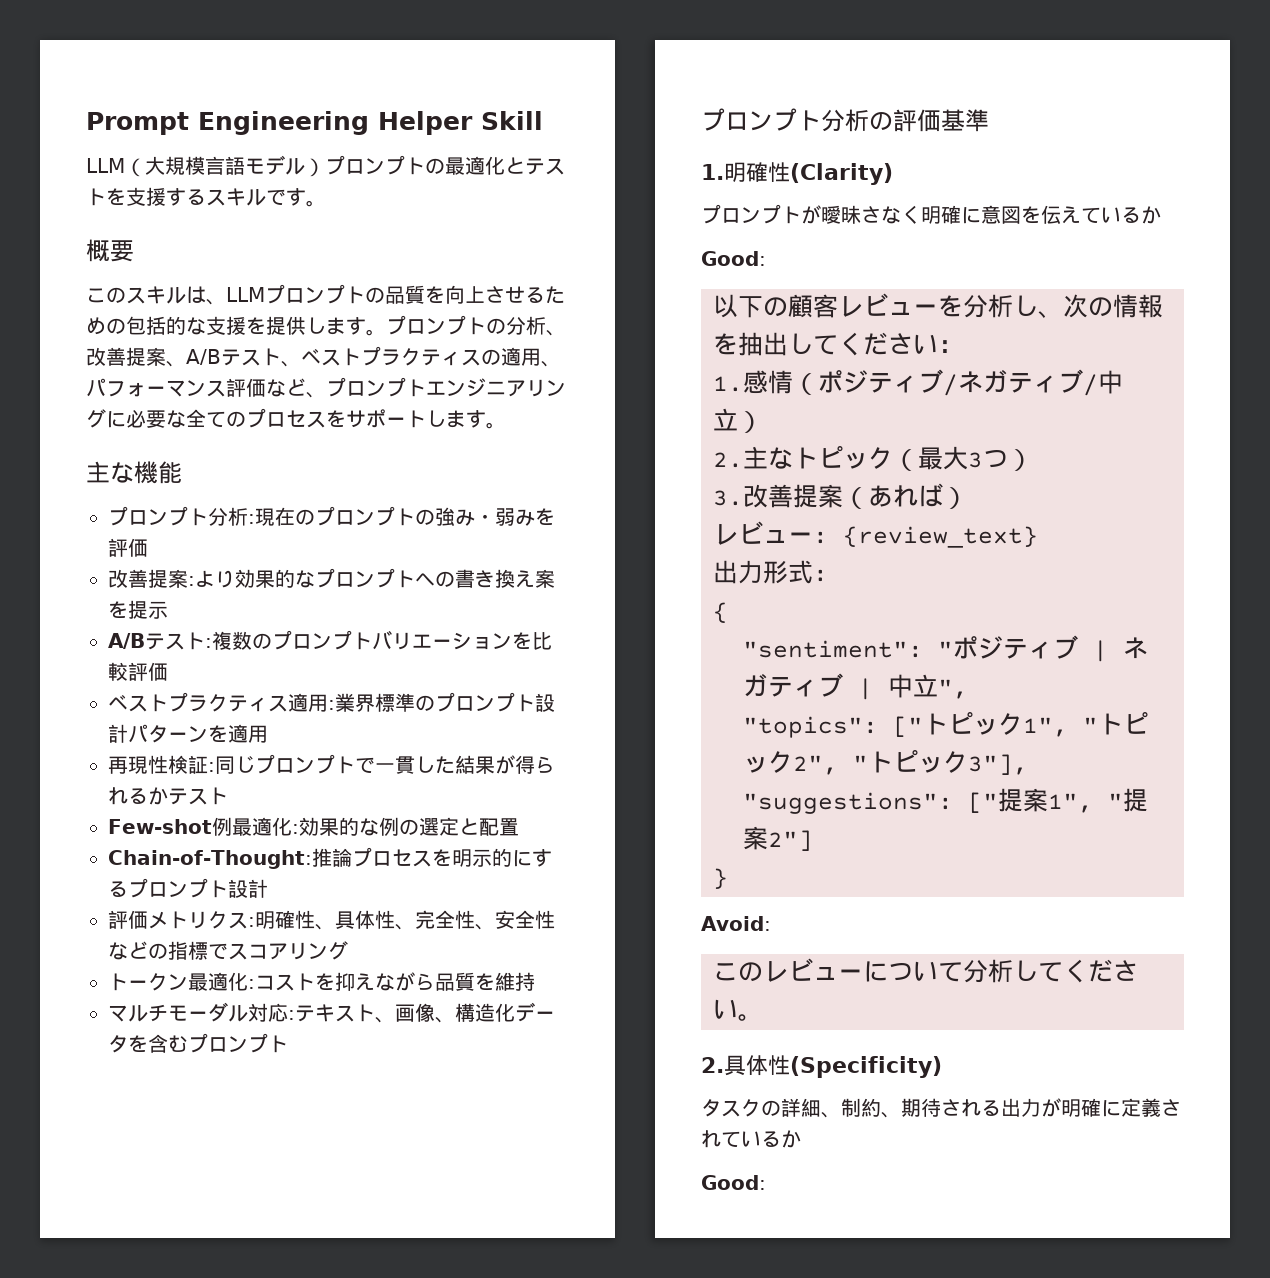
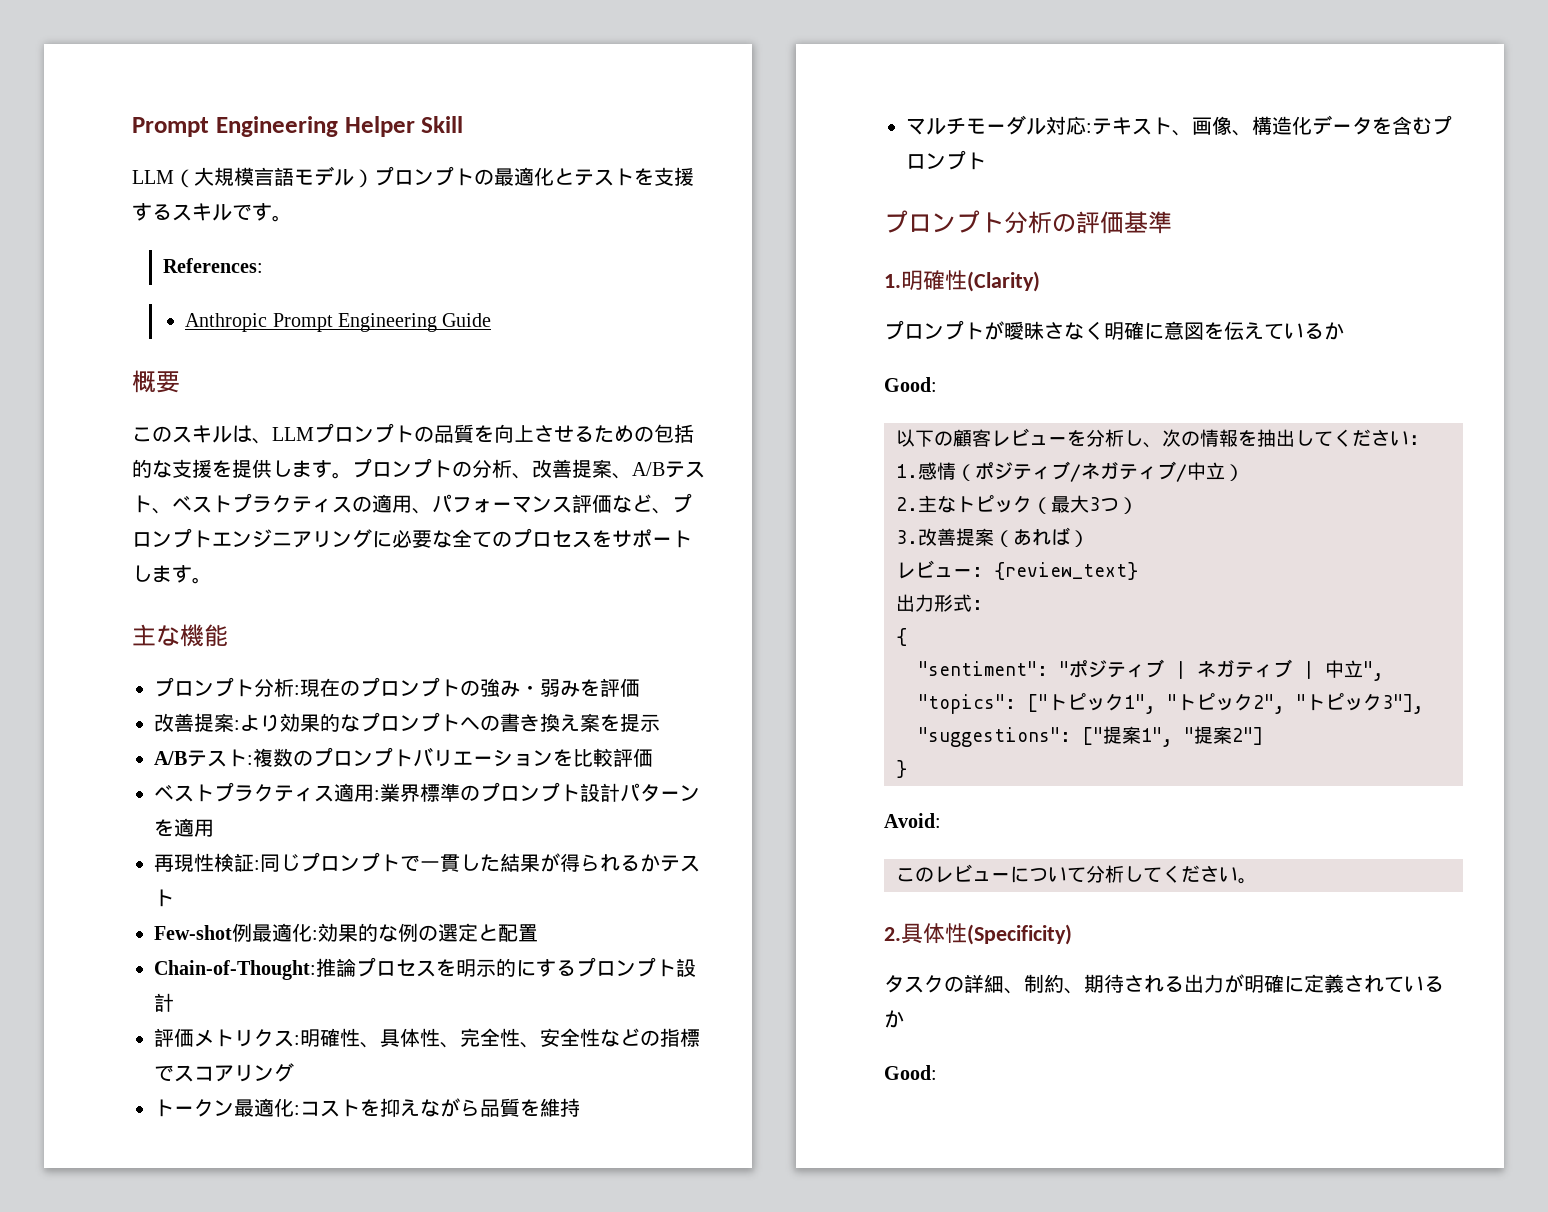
(326, 203) none -> [163,258,264,273] [185,313,492,332] // References: // Anthropic Prompt Engineering Guide

